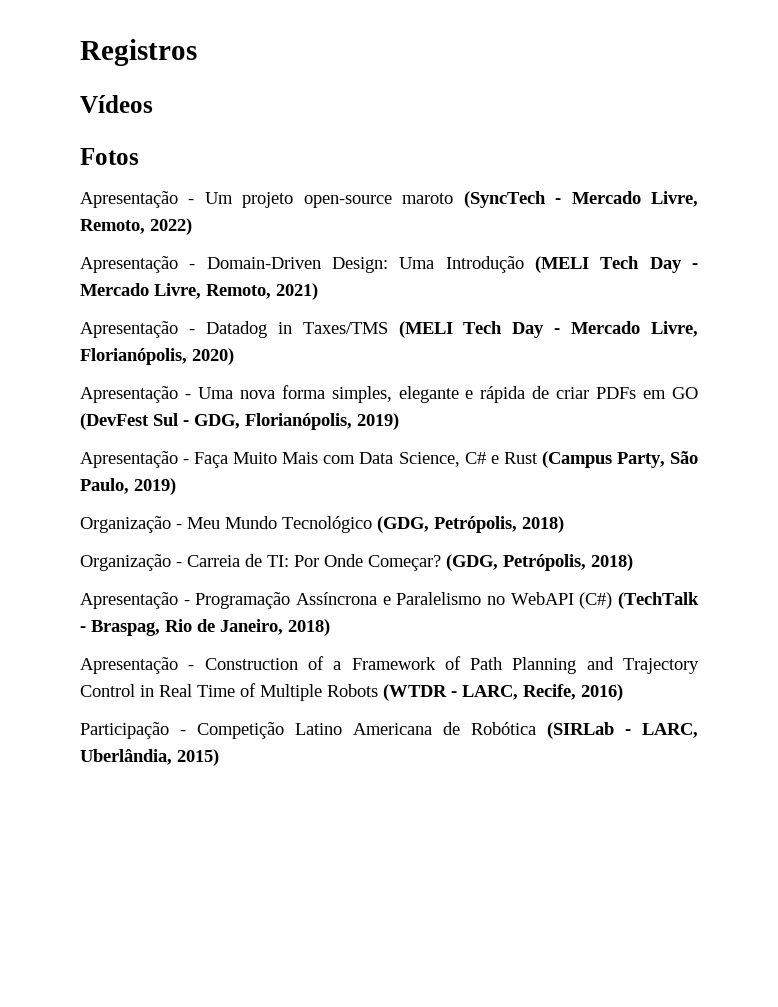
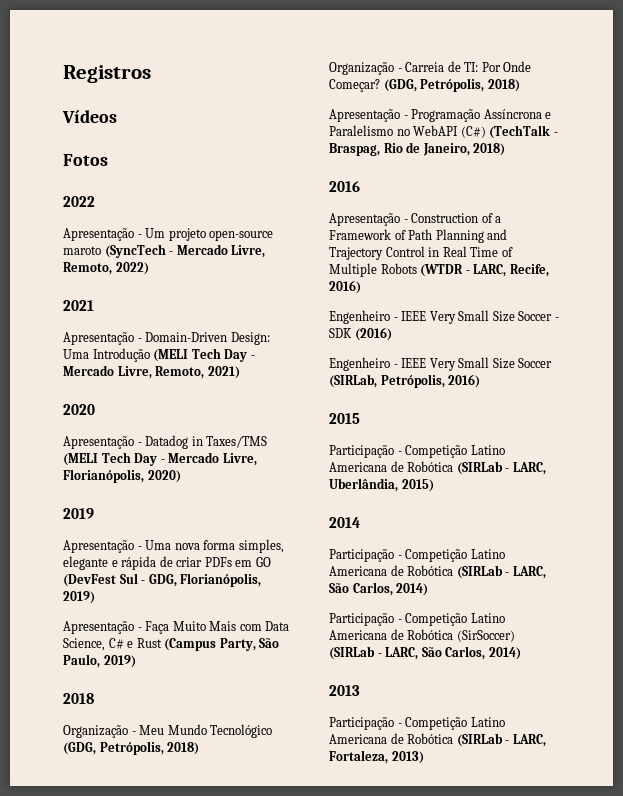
(139, 156) none -> [63,196,95,207] // 2022
(192, 226) none -> [63,300,94,311] // 2021
(318, 291) none -> [63,404,95,415] // 2020
(234, 356) none -> [63,508,94,519] // 2019
(176, 486) none -> [63,693,94,704] // 2018
(330, 627) none -> [329,181,360,192] // 2016
(623, 692) none -> [329,310,559,324] [329,327,392,341] [329,357,553,371] [329,374,481,388] [329,413,360,424] // Engenheiro - IEEE Very Small Size Soccer - SDK (2016) // Engenheiro - IEEE Very Small Size Soccer (SIRLab, Petrópolis, 2016) // 2015
(219, 757) none -> [329,517,360,528] [329,549,505,562] [329,565,546,579] [329,582,429,596] [329,613,505,626] [329,629,515,642] [329,646,521,660] [329,685,360,696] [329,717,505,730] [329,733,546,747] [329,750,424,764] // 2014 // Participação - Competição Latino Americana de Robótica (SIRLab - LARC, São Carlos, 2014) // Participação - Competição Latino Americana de Robótica (SirSoccer) (SIRLab - LARC, São Carlos, 2014) // 2013 // Participação - Competição Latino Americana de Robótica (SIRLab - LARC, Fortaleza, 2013)

